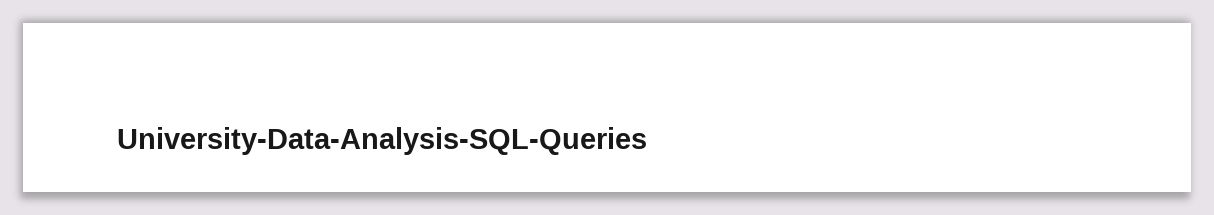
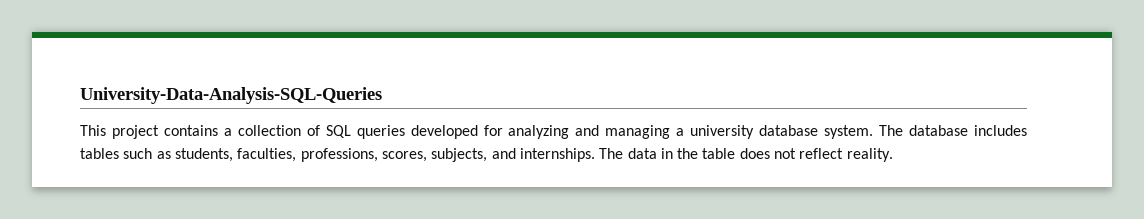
(647, 141) none -> [80,125,1027,139] [80,148,893,162] // This project contains a collection of SQL queries developed for analyzing and managing a university database system. The database includes tables such as students, faculties, professions, scores, subjects, and internships. The data in the table does not reflect reality.

